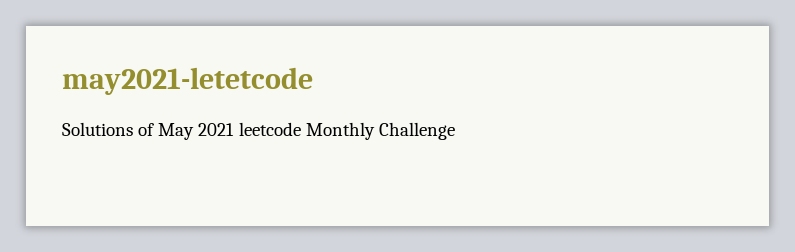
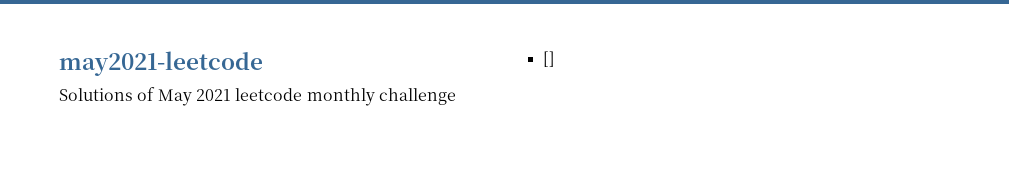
[62,67,313,95] may2021-letetcode -> [59,51,263,76] may2021-leetcode
[305,122,455,140] Monthly Challenge -> [306,88,456,106] [542,51,555,67] monthly challenge // []

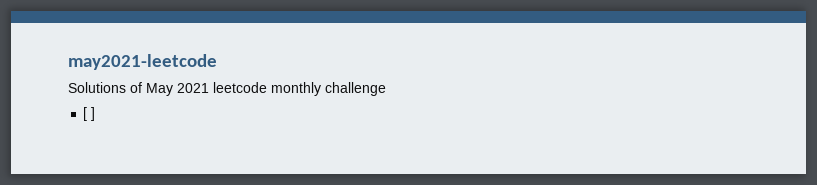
[542,51,555,67] [] -> [83,107,96,121] [ ]

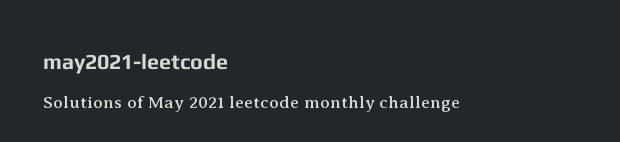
[83,107,96,121] // [ ] -> (461, 104) none

